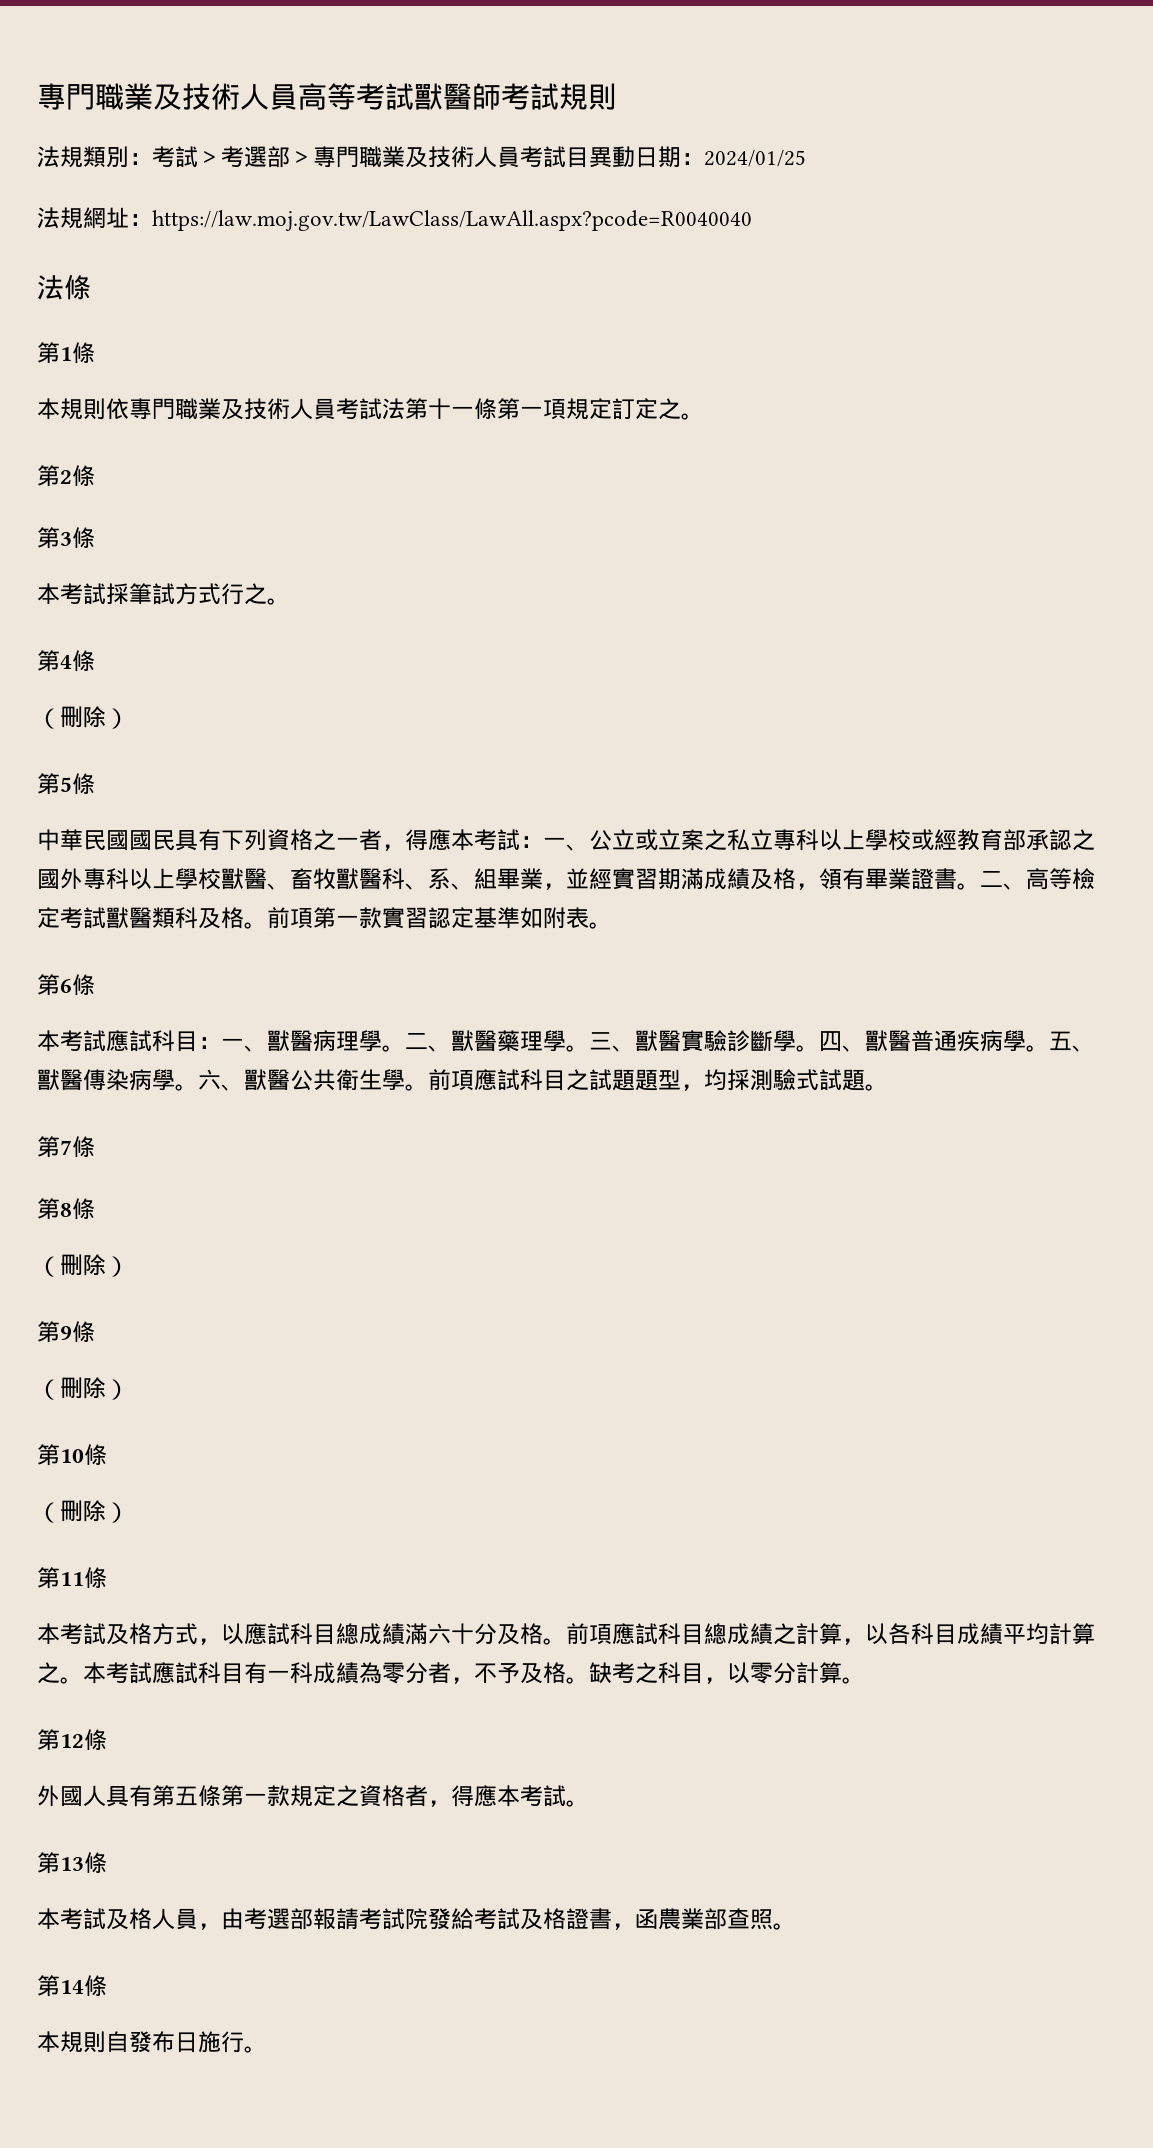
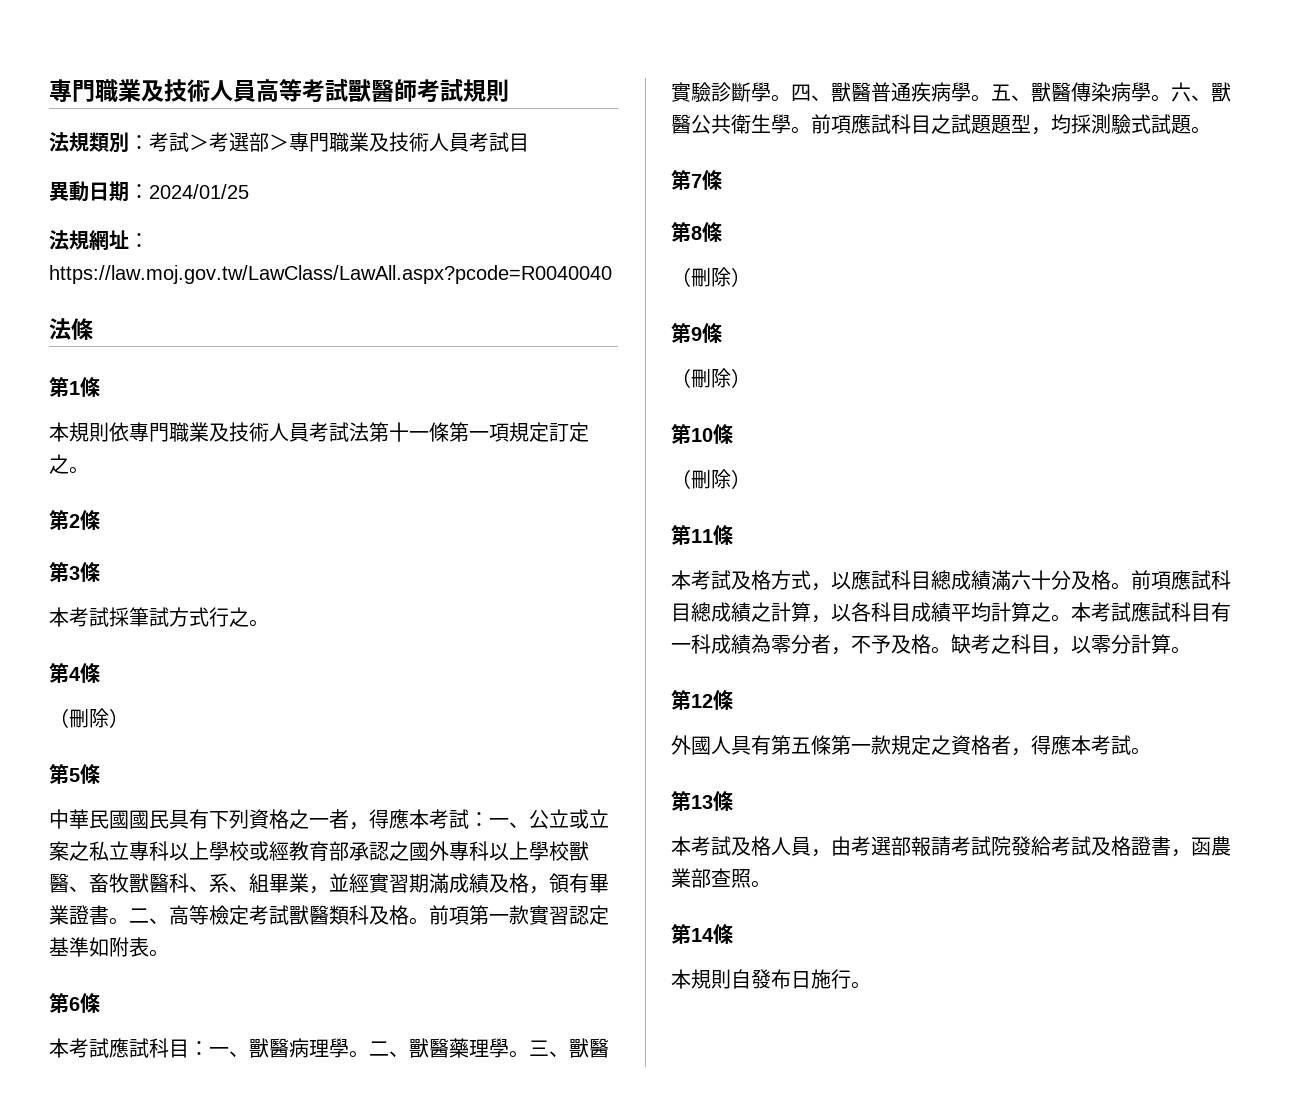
(589, 157) none -> (529, 142) //

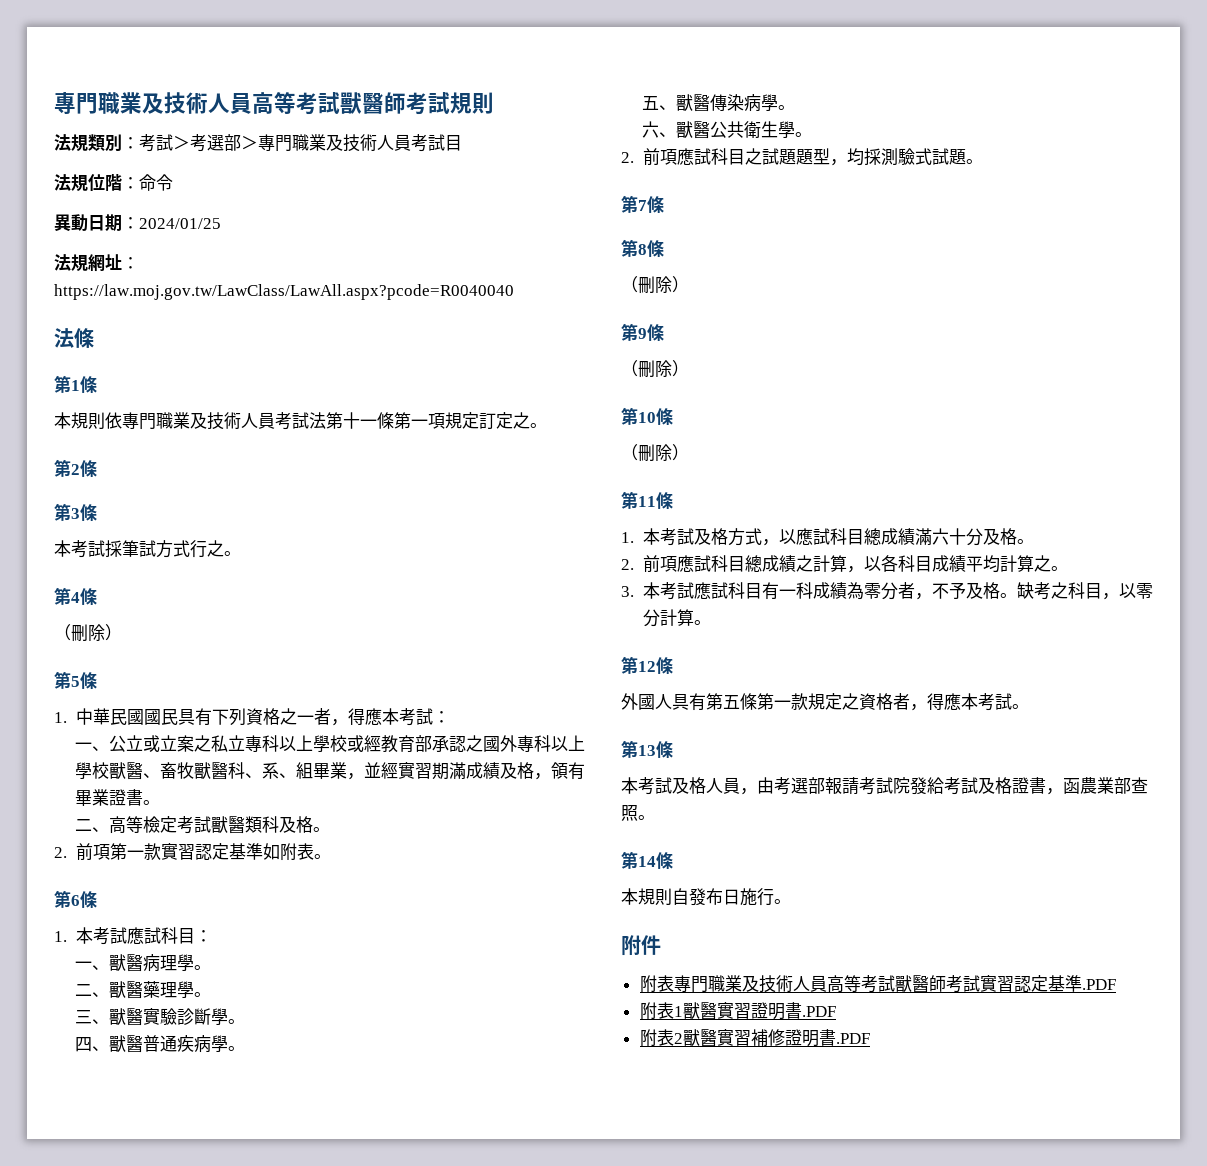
(529, 142) none -> [54,174,173,192] // 法規位階：命令
(100, 774) none -> [54,712,67,723] 1.
(489, 819) none -> (450, 717) //
(129, 921) none -> (160, 802) //
(429, 921) none -> [54,847,67,858] // 2.
(100, 1003) none -> [54,931,67,942] 1.
(209, 1048) none -> (212, 936) //
(369, 1054) none -> (211, 967) //
(529, 1054) none -> (211, 994) //
(791, 98) none -> (245, 1021) //
(991, 98) none -> (245, 1048) //
(1171, 98) none -> (795, 107) //
(811, 130) none -> [621,152,634,163] // 2.
(733, 535) none -> [621,532,634,543] 1.
(1131, 586) none -> [621,559,634,570] // 2.
(1071, 618) none -> [621,586,634,597] // 3.
(871, 985) none -> [621,935,661,956] [639,975,1116,993] [639,1002,836,1020] [639,1029,870,1047] // 附件 // 附表專門職業及技術人員高等考試獸醫師考試實習認定基準.PDF // 附表1獸醫實習證明書.PDF // 附表2獸醫實習補修證明書.PDF

